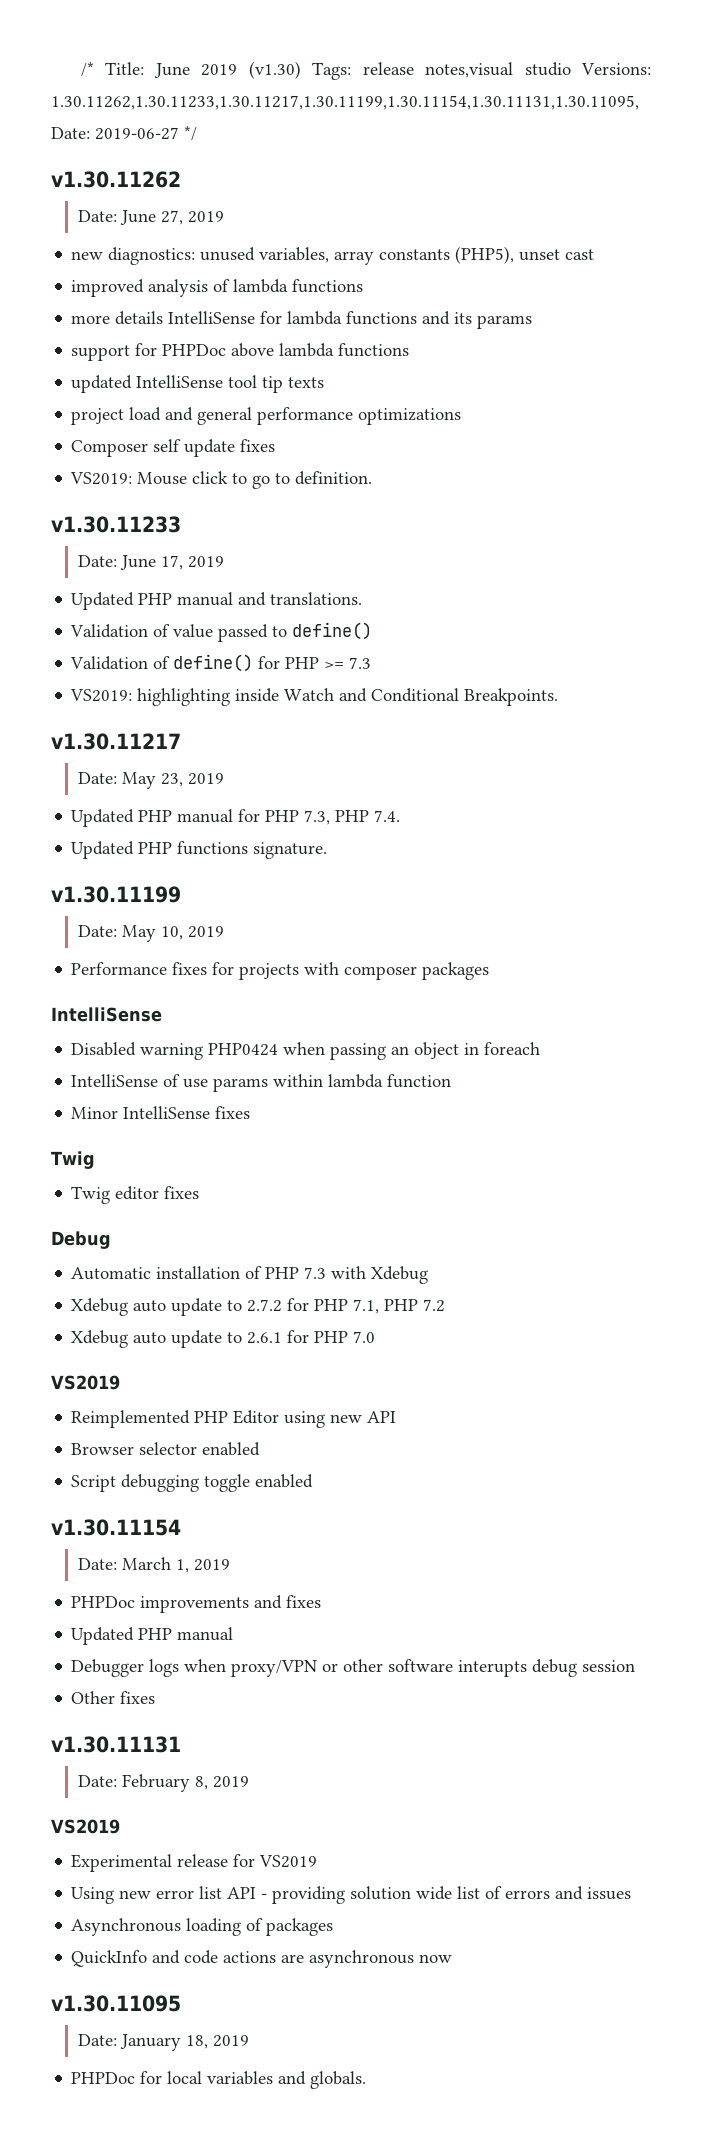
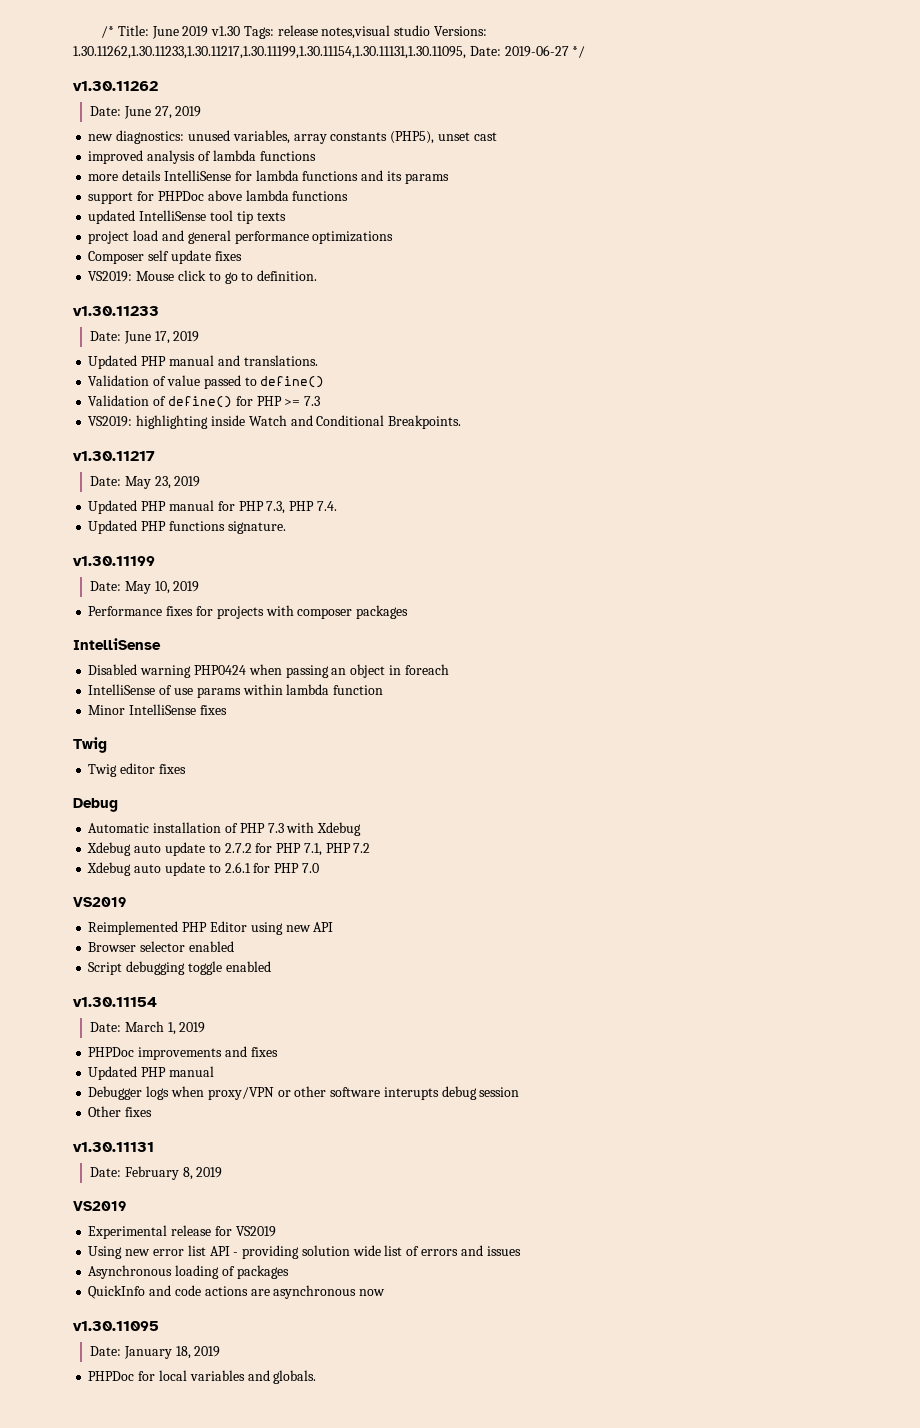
[248,61,301,79] (v1.30) -> [211,26,241,36] v1.30

